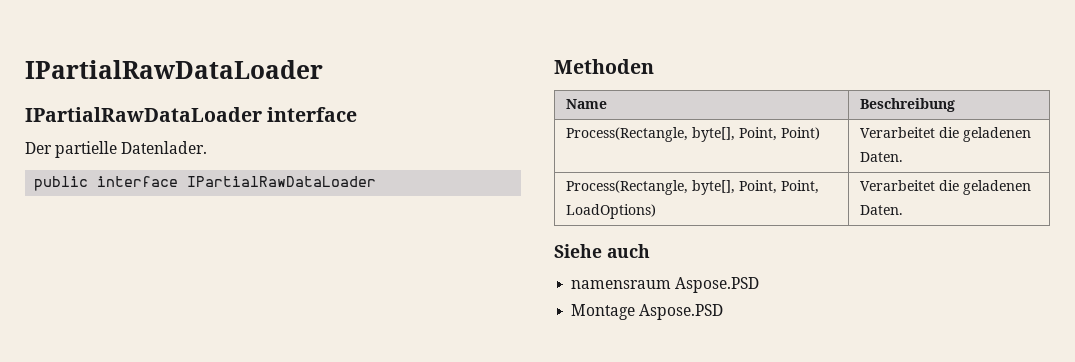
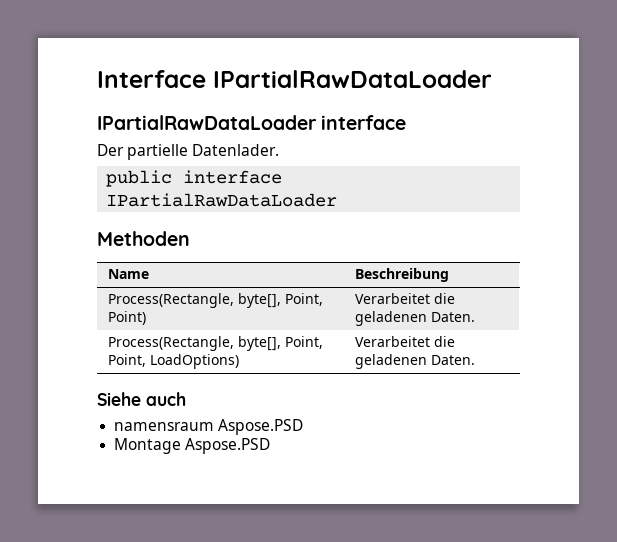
(25, 69) none -> [97,70,206,88] Interface

